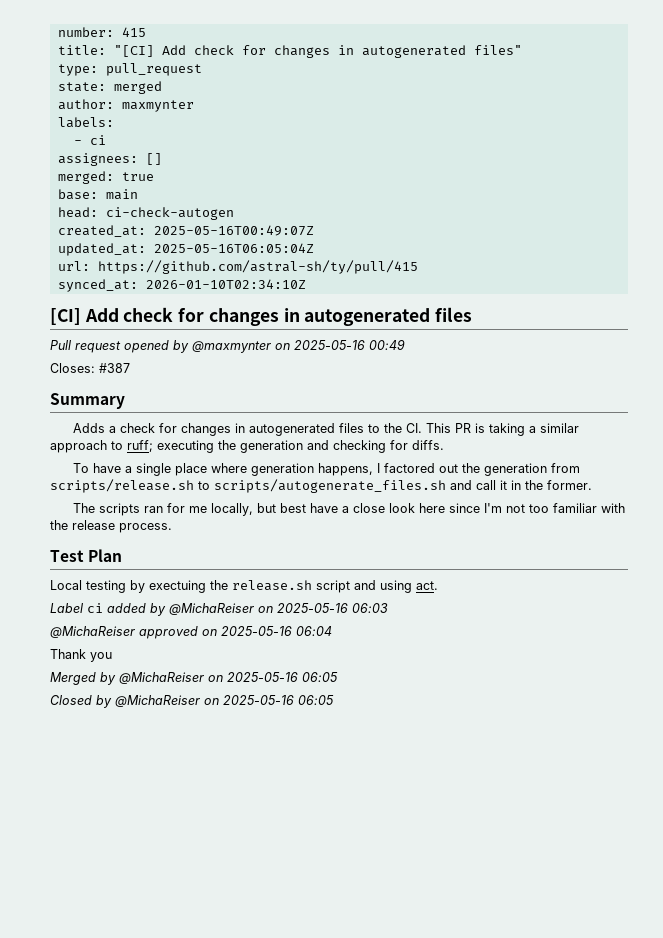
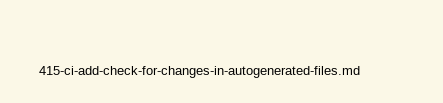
[57,27,146,37] [57,45,522,58] [57,63,202,76] [57,81,162,94] [57,99,194,112] [57,117,114,128] [73,135,106,145] [57,153,162,166] [57,171,154,184] [57,189,138,200] [57,207,234,220] [57,225,314,237] [57,243,314,256] [57,260,418,274] [57,279,306,292] [50,307,473,326] [50,339,405,353] [50,363,130,373] [50,393,125,409] [73,423,580,436] [50,440,444,453] [73,463,581,476] [50,479,592,493] [73,503,626,516] [50,520,172,533] [50,549,123,562] [50,580,438,593] [50,603,388,616] [50,626,332,639] [50,649,112,662] [50,672,338,685] [50,695,334,708] number: 415 // title: "[CI] Add check for changes in autogenerated files" // type: pull_request // state: merged // author: maxmynter // labels: // - ci // assignees: [] // merged: true // base: main // head: ci-check-autogen // created_at: 2025-05-16T00:49:07Z // updated_at: 2025-05-16T06:05:04Z // url: https://github.com/astral-sh/ty/pull/415 // synced_at: 2026-01-10T02:34:10Z // [CI] Add check for changes in autogenerated files // Pull request opened by @maxmynter on 2025-05-16 00:49 // Closes: #387 // Summary // Adds a check for changes in autogenerated files to the CI. This PR is taking a similar approach to ruff; executing the generation and checking for diffs. // To have a single place where generation happens, I factored out the generation from scripts/release.sh to scripts/autogenerate_files.sh and call it in the former. // The scripts ran for me locally, but best have a close look here since I'm not too familiar with the release process. // Test Plan // Local testing by exectuing the release.sh script and using act. // Label ci added by @MichaReiser on 2025-05-16 06:03 // @MichaReiser approved on 2025-05-16 06:04 // Thank you // Merged by @MichaReiser on 2025-05-16 06:05 // Closed by @MichaReiser on 2025-05-16 06:05 -> [39,66,360,78] 415-ci-add-check-for-changes-in-autogenerated-files.md

